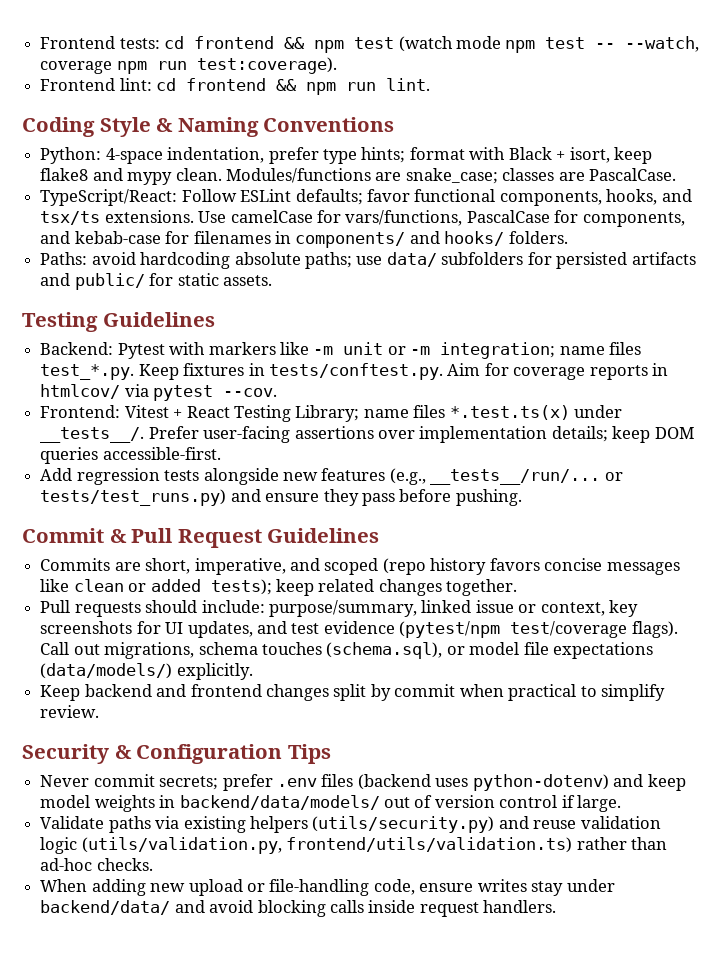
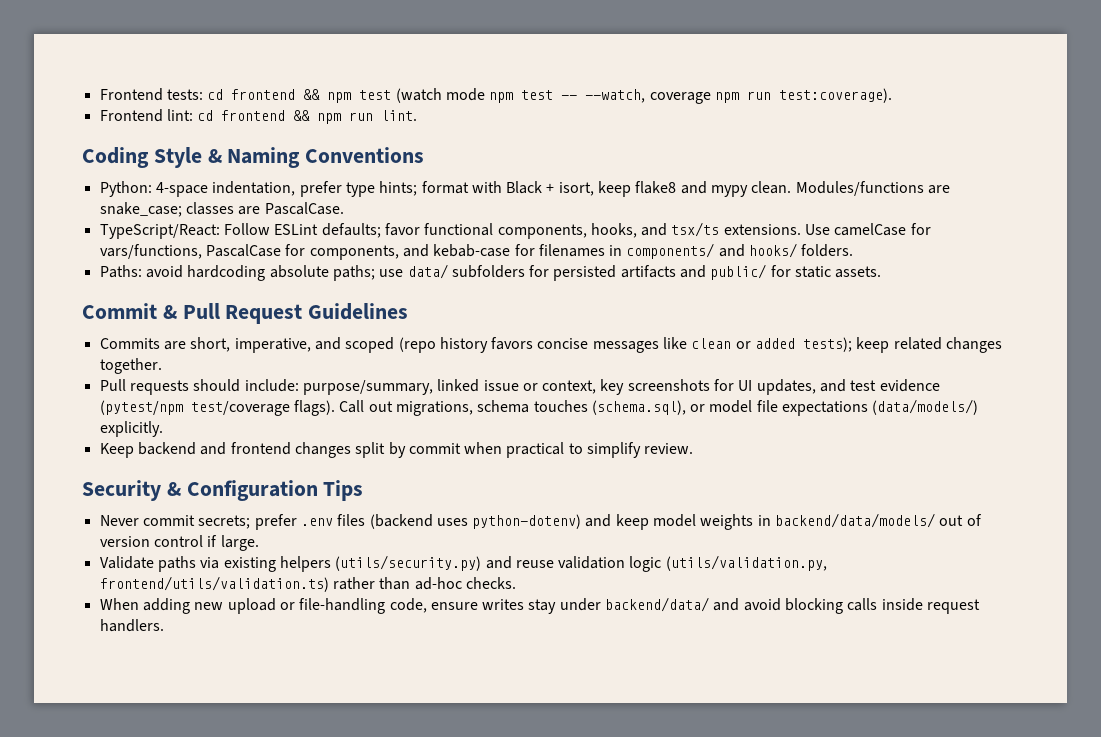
[22,312,215,332] [40,342,642,359] [40,363,669,380] [40,384,278,401] [40,405,623,422] [40,426,694,443] [40,447,221,464] [40,468,623,485] [40,489,522,506] // Testing Guidelines // Backend: Pytest with markers like -m unit or -m integration; name files test_*.py. Keep fixtures in tests/conftest.py. Aim for coverage reports in htmlcov/ via pytest --cov. // Frontend: Vitest + React Testing Library; name files *.test.ts(x) under __tests__/. Prefer user-facing assertions over implementation details; keep DOM queries accessible-first. // Add regression tests alongside new features (e.g., __tests__/run/... or tests/test_runs.py) and ensure they pass before pushing. -> (882, 272) none

